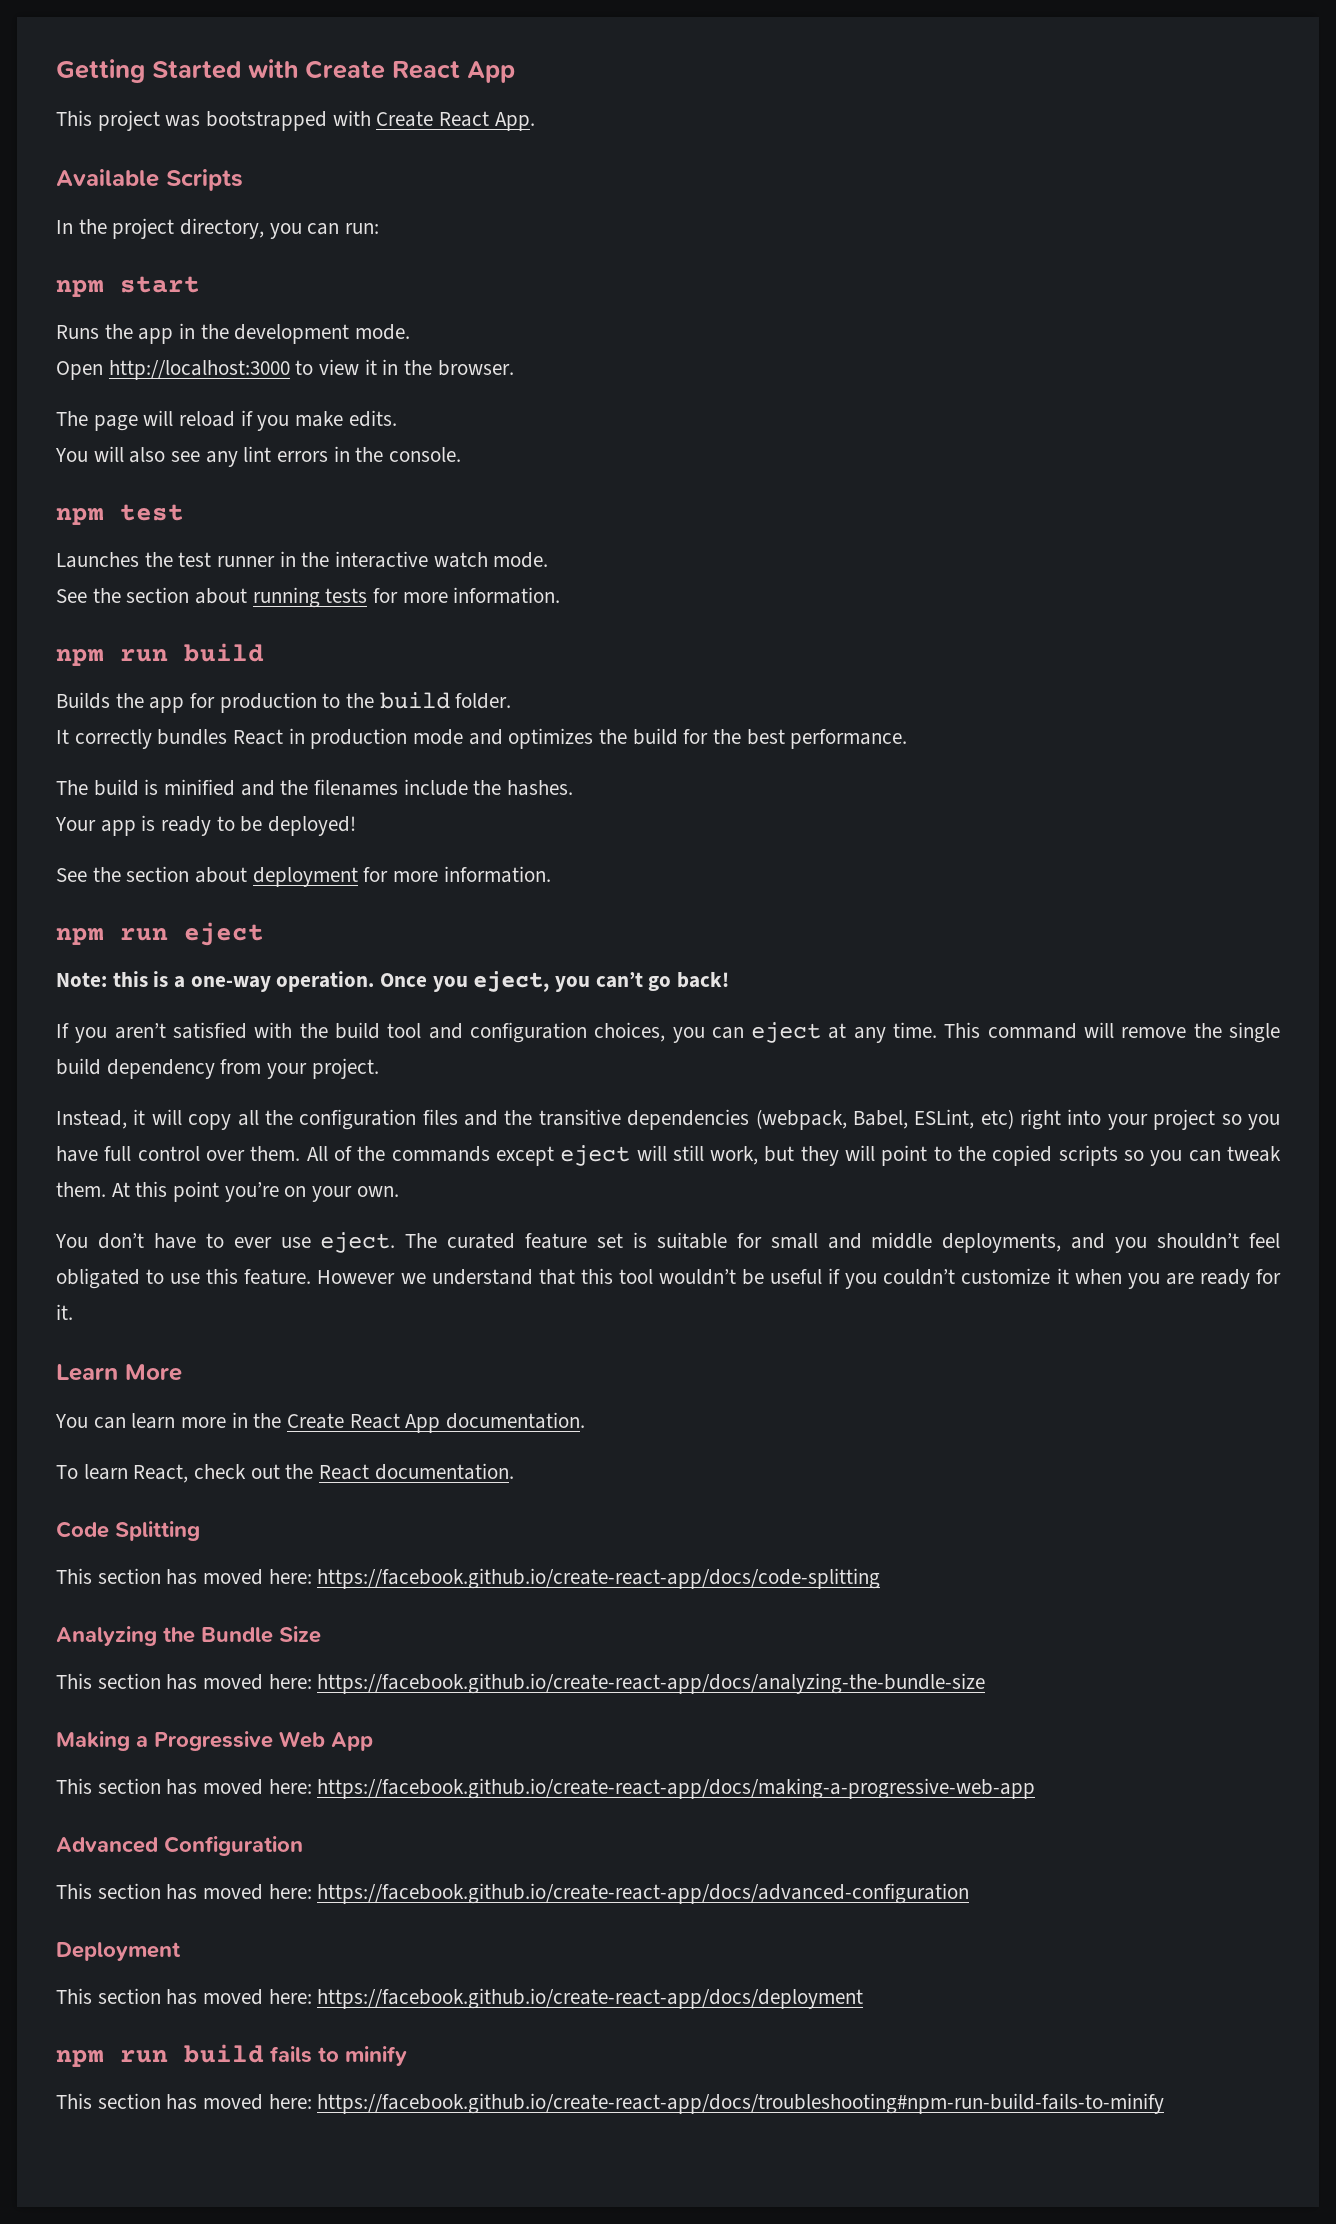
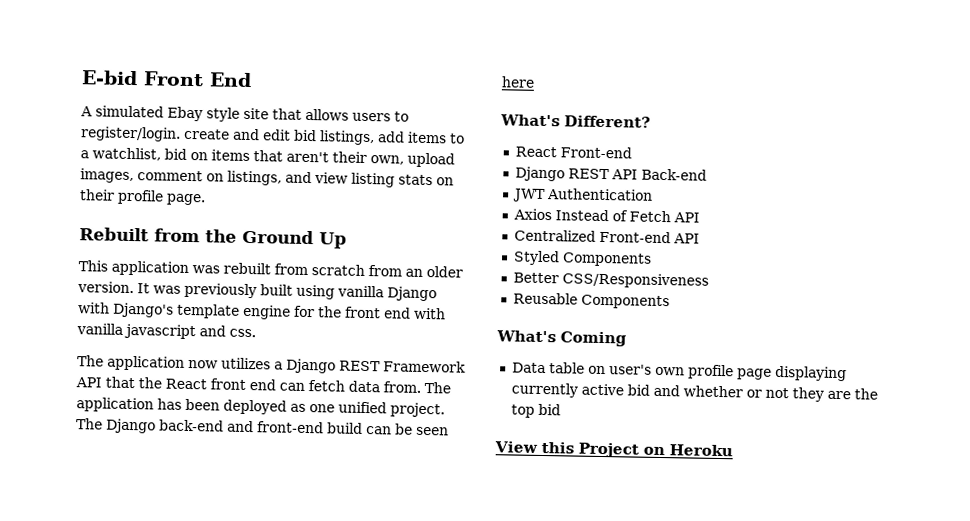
[56,59,515,83] [56,110,535,131] [56,169,243,191] [56,218,380,239] [56,276,200,297] [56,323,411,344] [56,359,514,380] [56,410,397,431] [55,446,462,467] [56,504,184,525] [56,551,549,568] [56,587,561,608] [56,643,264,666] [56,692,512,713] [56,728,908,749] [56,779,574,796] [55,815,357,836] [56,866,551,887] [56,922,264,946] [56,971,730,992] [56,1022,1281,1043] [56,1058,379,1079] [56,1109,1280,1130] [56,1145,1282,1166] [56,1181,399,1202] [55,1232,1281,1253] [56,1268,1282,1289] [56,1304,73,1320] [56,1364,182,1381] [55,1412,586,1433] [56,1463,514,1483] [56,1521,200,1541] [56,1568,881,1589] [56,1626,321,1646] [56,1673,986,1694] [56,1731,373,1751] [56,1778,1036,1799] [56,1836,303,1856] [56,1883,970,1904] [56,1942,181,1961] [56,1988,864,2009] [56,2044,407,2067] [56,2093,1165,2114] Getting Started with Create React App // This project was bootstrapped with Create React App. // Available Scripts // In the project directory, you can run: // npm start // Runs the app in the development mode. // Open http://localhost:3000 to view it in the browser. // The page will reload if you make edits. // You will also see any lint errors in the console. // npm test // Launches the test runner in the interactive watch mode. // See the section about running tests for more information. // npm run build // Builds the app for production to the build folder. // It correctly bundles React in production mode and optimizes the build for the best performance. // The build is minified and the filenames include the hashes. // Your app is ready to be deployed! // See the section about deployment for more information. // npm run eject // Note: this is a one-way operation. Once you eject, you can’t go back! // If you aren’t satisfied with the build tool and configuration choices, you can eject at any time. This command will remove the single build dependency from your project. // Instead, it will copy all the configuration files and the transitive dependencies (webpack, Babel, ESLint, etc) right into your project so you have full control over them. All of the commands except eject will still work, but they will point to the copied scripts so you can tweak them. At this point you’re on your own. // You don’t have to ever use eject. The curated feature set is suitable for small and middle deployments, and you shouldn’t feel obligated to use this feature. However we understand that this tool wouldn’t be useful if you couldn’t customize it when you are ready for it. // Learn More // You can learn more in the Create React App documentation. // To learn React, check out the React documentation. // Code Splitting // This section has moved here: https://facebook.github.io/create-react-app/docs/code-splitting // Analyzing the Bundle Size // This section has moved here: https://facebook.github.io/create-react-app/docs/analyzing-the-bundle-size // Making a Progressive Web App // This section has moved here: https://facebook.github.io/create-react-app/docs/making-a-progressive-web-app // Advanced Configuration // This section has moved here: https://facebook.github.io/create-react-app/docs/advanced-configuration // Deployment // This section has moved here: https://facebook.github.io/create-react-app/docs/deployment // npm run build fails to minify // This section has moved here: https://facebook.github.io/create-react-app/docs/troubleshooting#npm-run-build-fails-to-minify -> [81,70,252,88] [80,105,409,122] [80,126,465,146] [80,147,455,168] [80,168,454,188] [79,189,206,206] [79,227,347,249] [78,260,463,278] [77,281,437,302] [78,302,446,320] [76,323,256,340] [77,355,466,374] [75,376,451,394] [76,397,445,418] [76,418,449,436] [501,76,535,88] [500,114,651,128] [514,146,632,159] [514,166,707,182] [512,188,653,203] [512,208,700,223] [513,229,700,244] [512,250,652,267] [512,272,709,289] [512,292,670,310] [496,330,627,347] [511,362,847,382] [510,382,878,402] [510,403,561,418] [494,441,733,458] E-bid Front End // A simulated Ebay style site that allows users to register/login. create and edit bid listings, add items to a watchlist, bid on items that aren't their own, upload images, comment on listings, and view listing stats on their profile page. // Rebuilt from the Ground Up // This application was rebuilt from scratch from an older version. It was previously built using vanilla Django with Django's template engine for the front end with vanilla javascript and css. // The application now utilizes a Django REST Framework API that the React front end can fetch data from. The application has been deployed as one unified project. The Django back-end and front-end build can be seen here // What's Different? // React Front-end // Django REST API Back-end // JWT Authentication // Axios Instead of Fetch API // Centralized Front-end API // Styled Components // Better CSS/Responsiveness // Reusable Components // What's Coming // Data table on user's own profile page displaying currently active bid and whether or not they are the top bid // View this Project on Heroku

